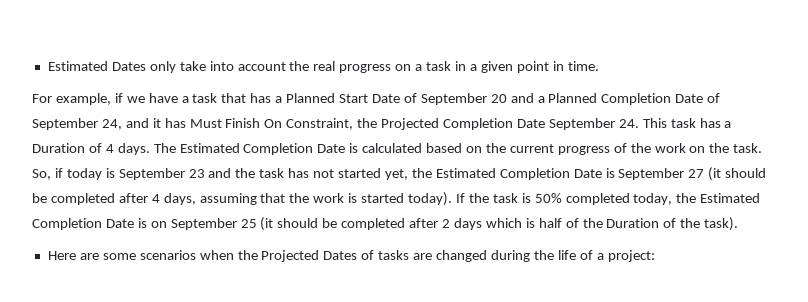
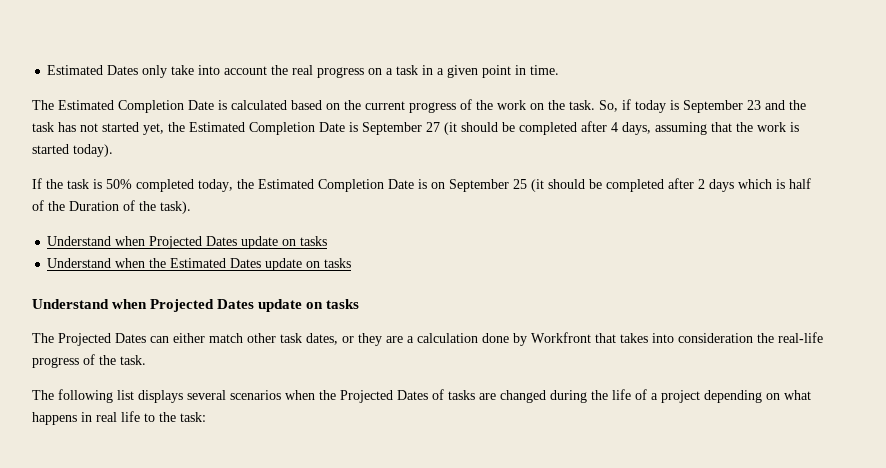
[32,93,721,105] [32,118,732,130] [32,143,150,155] For example, if we have a task that has a Planned Start Date of September 20 and a Planned Completion Date of September 24, and it has Must Finish On Constraint, the Projected Completion Date September 24. This task has a Duration of 4 days. -> (560, 70) none
(453, 199) none -> (113, 150) //
[47,251,136,260] Here are some -> [47,236,328,249] [47,258,352,271] [32,299,360,312] [32,332,823,346] [32,354,146,368] [32,389,226,403] Understand when Projected Dates update on tasks // Understand when the Estimated Dates update on tasks // Understand when Projected Dates update on tasks // The Projected Dates can either match other task dates, or they are a calculation done by Workfront that takes into consideration the real-life progress of the task. // The following list displays several
[607,250,655,262] project: -> [661,390,811,403] [32,411,206,425] project depending on what happens in real life to the task:

